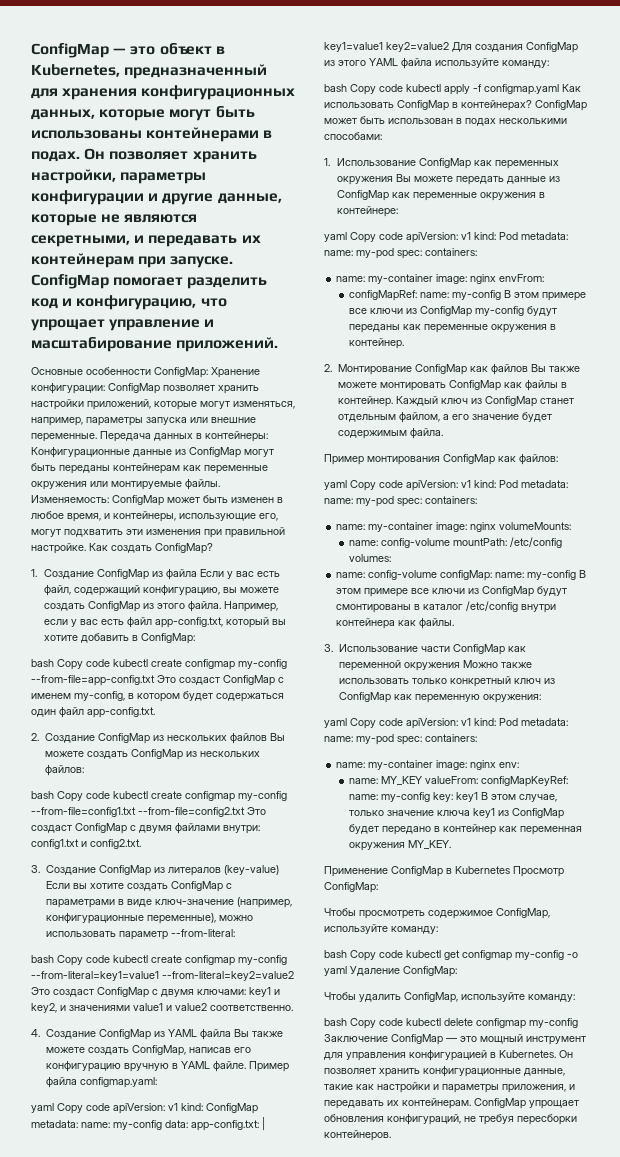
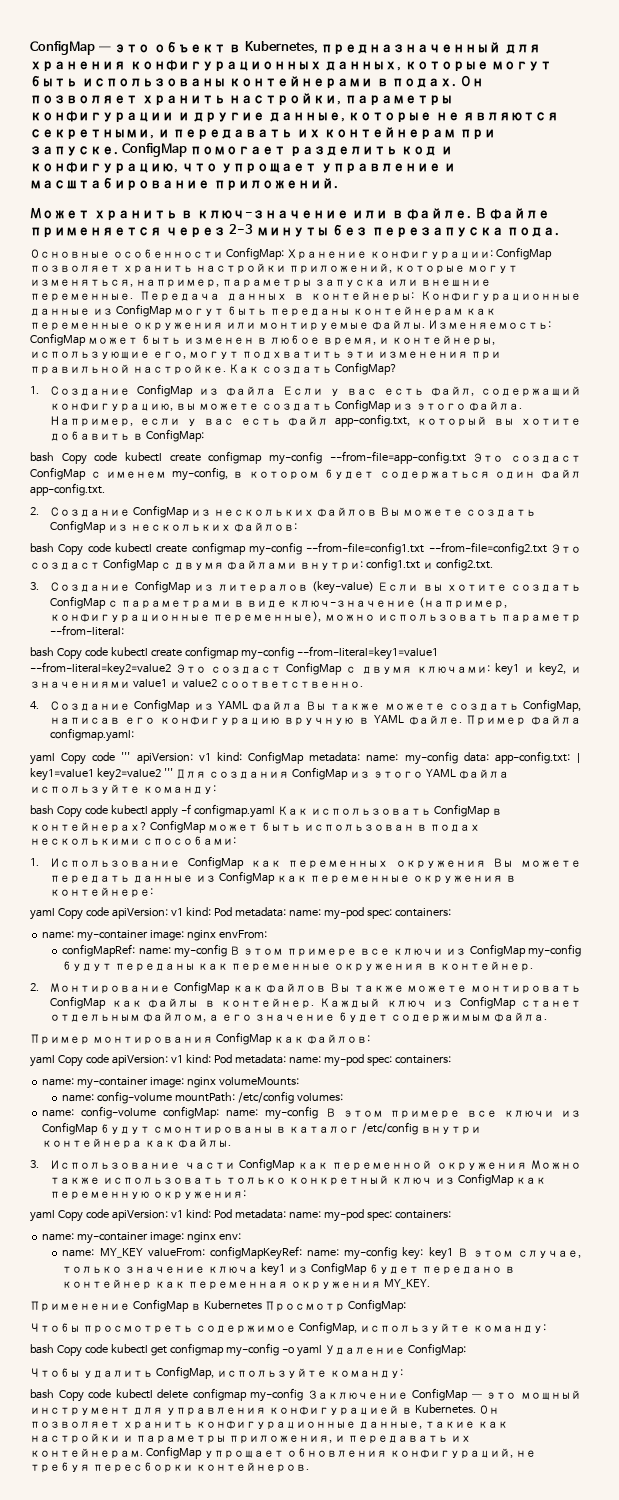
(279, 344) none -> [30,207,551,221] [30,224,560,238] // Может хранить в ключ-значение или в файле. В файле применяется через 2-3 минуты без перезапуска пода.
(110, 1107) none -> [121,752,131,761] '''
(449, 47) none -> [163,768,173,777] '''

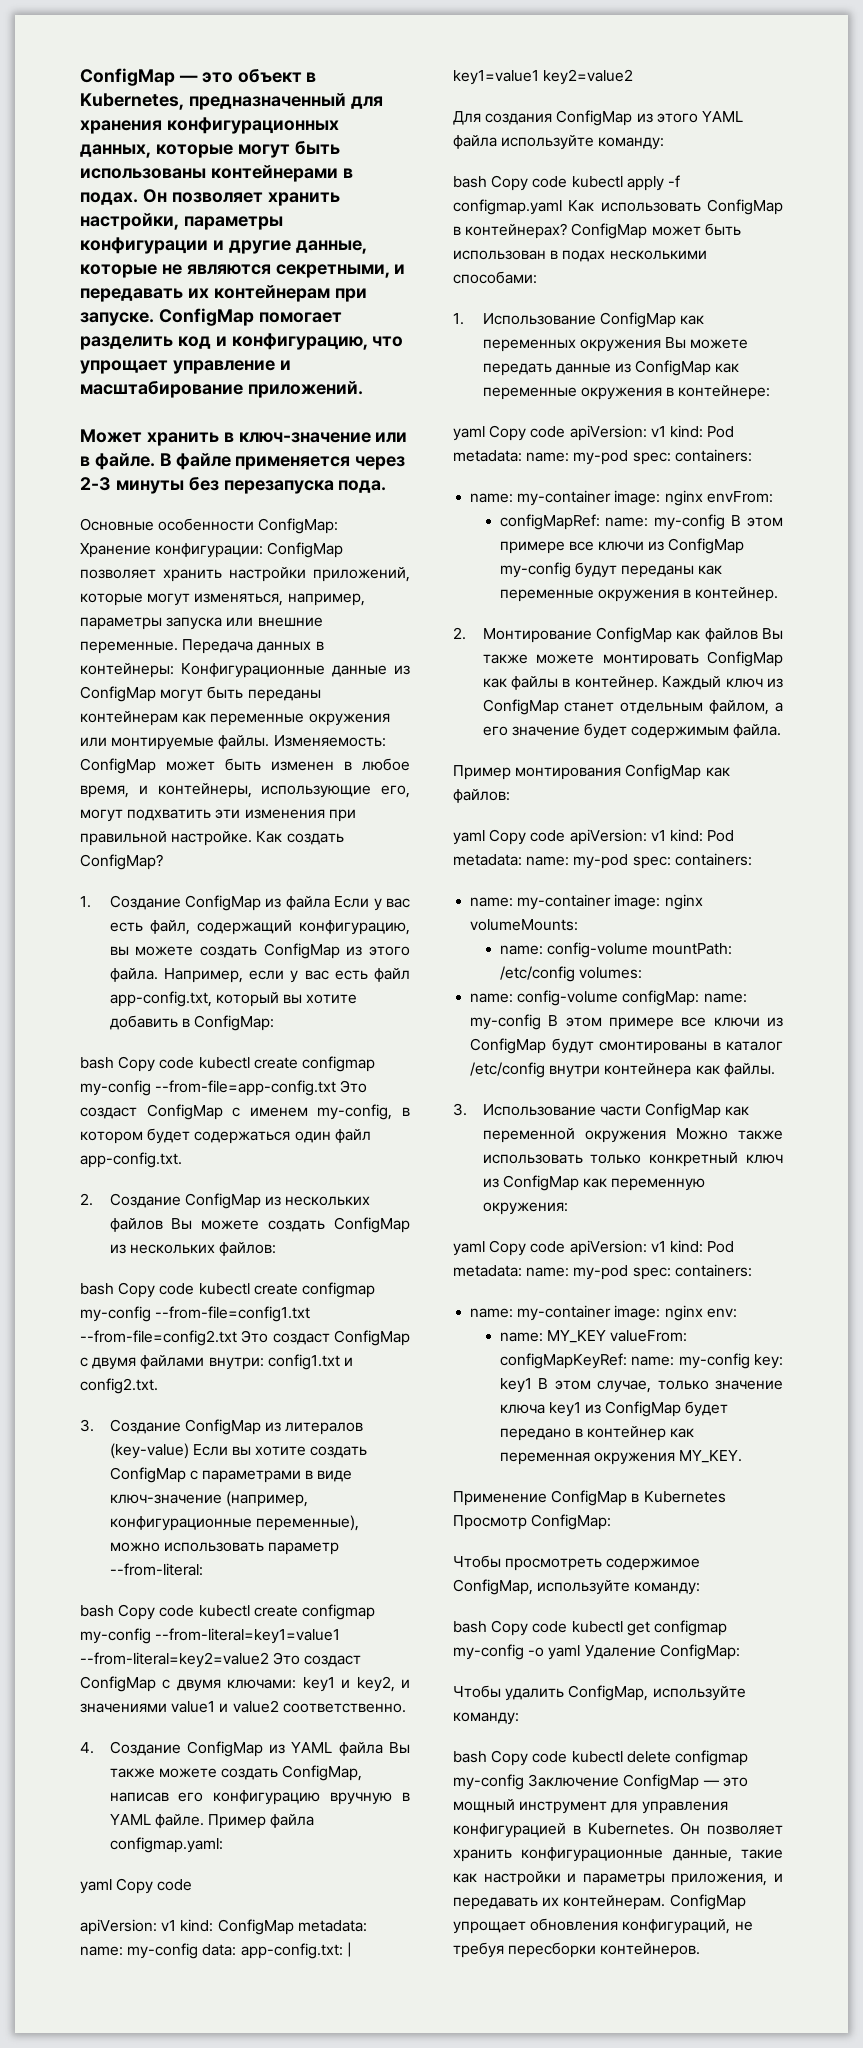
[121,752,131,761] ''' -> (193, 1885) //
[163,768,173,777] ''' -> (634, 77) //

